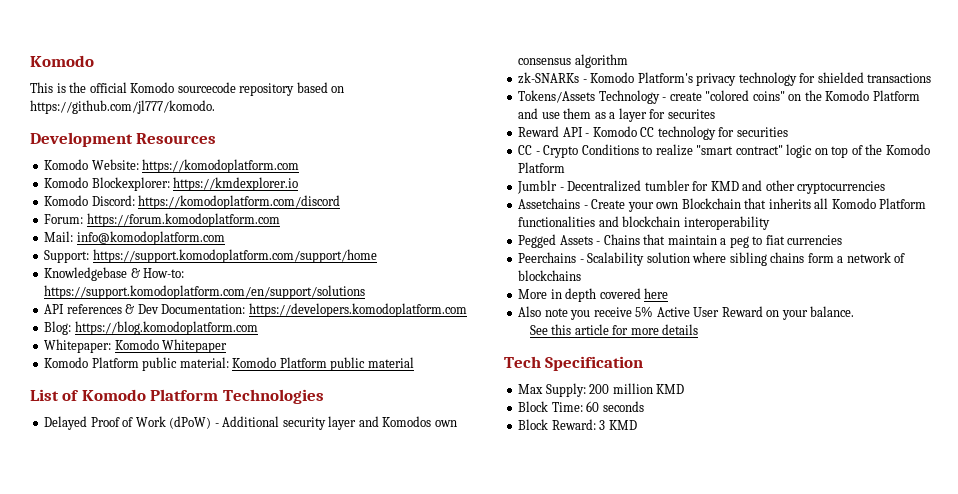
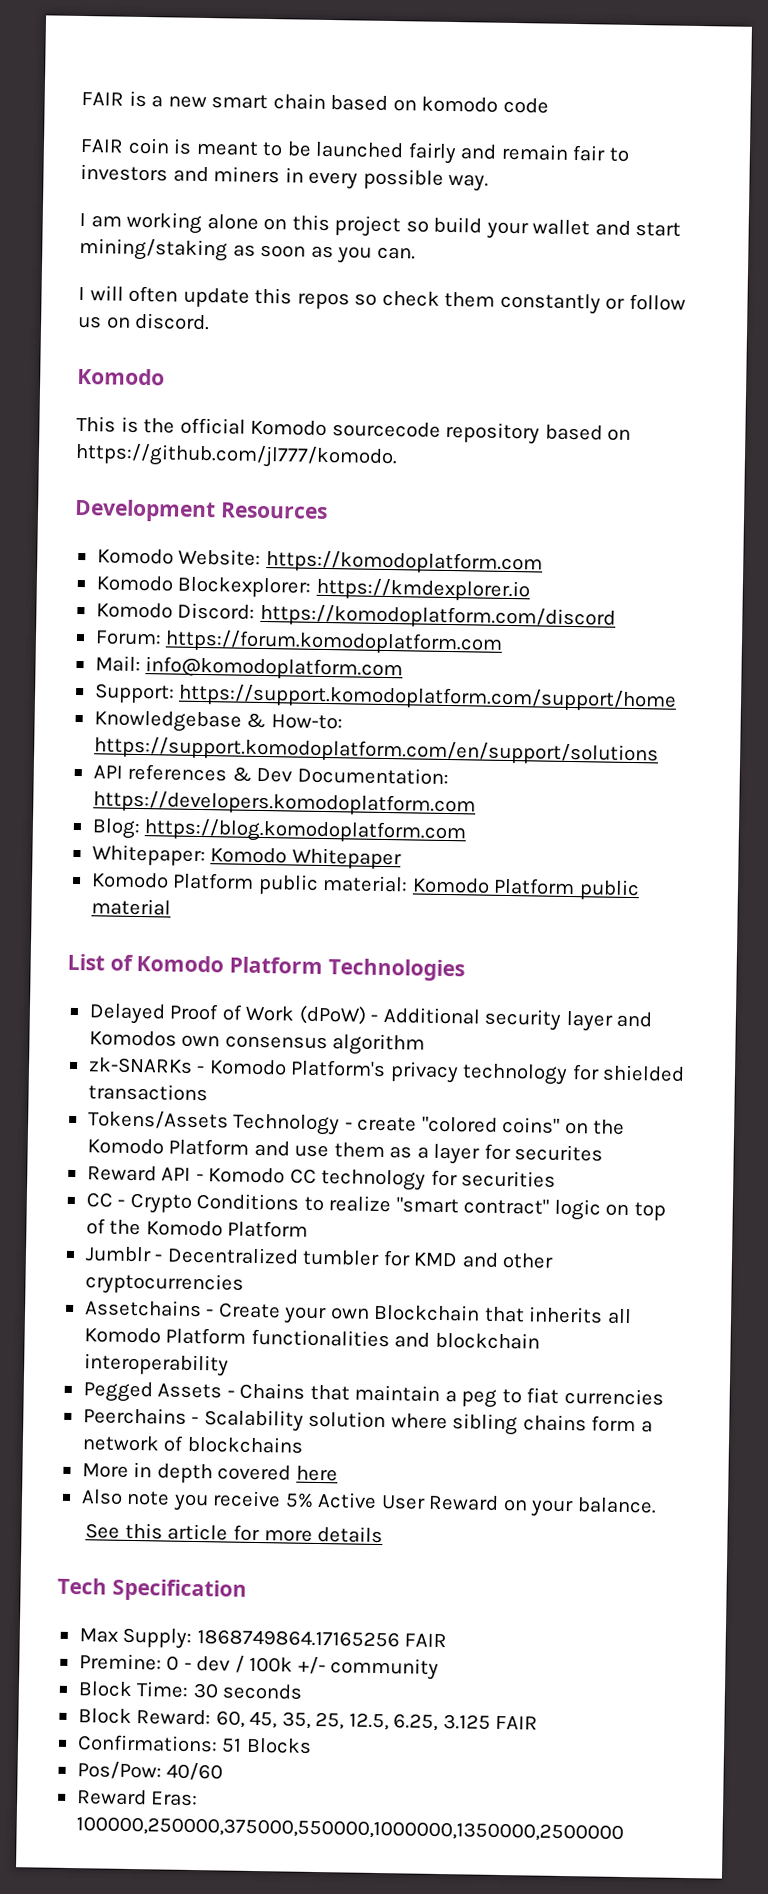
(30, 61) none -> [81,90,549,114] [80,137,630,165] [80,163,490,192] [79,211,682,240] [79,237,416,264] [78,285,686,315] [78,312,211,331] FAIR is a new smart chain based on komodo code // FAIR coin is meant to be launched fairly and remain fair to investors and miners in every possible way. // I am working alone on this project so build your wallet and start mining/staking as soon as you can. // I will often update this repos so check them constantly or follow us on discord. //
[589,383,685,394] 200 million KMD -> [196,1629,448,1648] [78,1653,440,1680] 1868749864.17165256 FAIR // Premine: 0 - dev / 100k +/- community
[586,401,600,412] 60 -> [192,1682,219,1699] 30
[599,420,637,430] 3 KMD -> [215,1710,539,1731] [76,1734,312,1754] [76,1761,224,1781] [76,1789,199,1807] [75,1816,624,1843] 60, 45, 35, 25, 12.5, 6.25, 3.125 FAIR // Confirmations: 51 Blocks // Pos/Pow: 40/60 // Reward Eras: 100000,250000,375000,550000,1000000,1350000,2500000

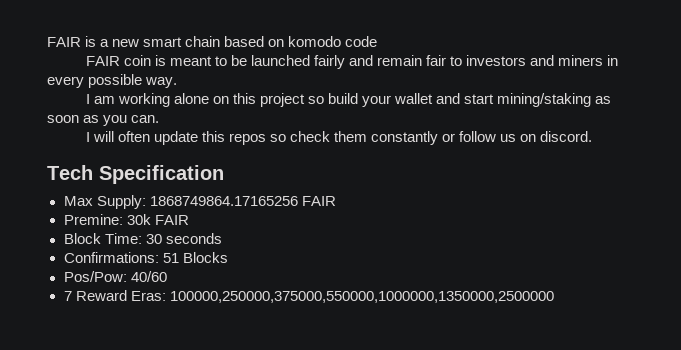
[77,367,165,386] [76,415,632,445] [75,442,398,470] [74,498,328,523] [96,548,543,575] [95,575,530,602] [95,602,616,630] [94,629,504,655] [94,655,404,681] [93,683,678,712] [93,710,343,733] [93,736,659,766] [92,763,449,786] [92,790,476,817] [91,818,468,845] [91,844,402,870] [90,872,640,901] [90,898,171,916] [67,953,465,982] [88,1003,653,1032] [88,1030,426,1056] [87,1057,686,1086] [87,1083,208,1102] [87,1110,626,1136] [86,1138,604,1165] [86,1165,557,1191] [85,1192,666,1221] [85,1218,309,1238] [84,1246,555,1269] [84,1272,244,1296] [83,1299,632,1325] [83,1327,540,1350] [83,1353,229,1377] [82,1381,664,1408] [82,1407,653,1436] [81,1435,304,1454] [81,1462,338,1484] [80,1489,657,1518] [85,1522,384,1544] // Komodo // This is the official Komodo sourcecode repository based on https://github.com/jl777/komodo. // Development Resources // Komodo Website: https://komodoplatform.com // Komodo Blockexplorer: https://kmdexplorer.io // Komodo Discord: https://komodoplatform.com/discord // Forum: https://forum.komodoplatform.com // Mail: info@komodoplatform.com // Support: https://support.komodoplatform.com/support/home // Knowledgebase & How-to: https://support.komodoplatform.com/en/support/solutions // API references & Dev Documentation: https://developers.komodoplatform.com // Blog: https://blog.komodoplatform.com // Whitepaper: Komodo Whitepaper // Komodo Platform public material: Komodo Platform public material // List of Komodo Platform Technologies // Delayed Proof of Work (dPoW) - Additional security layer and Komodos own consensus algorithm // zk-SNARKs - Komodo Platform's privacy technology for shielded transactions // Tokens/Assets Technology - create "colored coins" on the Komodo Platform and use them as a layer for securites // Reward API - Komodo CC technology for securities // CC - Crypto Conditions to realize "smart contract" logic on top of the Komodo Platform // Jumblr - Decentralized tumbler for KMD and other cryptocurrencies // Assetchains - Create your own Blockchain that inherits all Komodo Platform functionalities and blockchain interoperability // Pegged Assets - Chains that maintain a peg to fiat currencies // Peerchains - Scalability solution where sibling chains form a network of blockchains // More in depth covered here // Also note you receive 5% Active User Reward on your balance. // See this article for more details -> (593, 136) none
[166,1655,440,1680] [77,1681,304,1700] [77,1708,539,1731] 0 - dev / 100k +/- community // Block Time: 30 seconds // Block Reward: 60, 45, 35, 25, 12.5, 6.25, 3.125 FAIR -> [126,214,189,225] [63,233,222,244] 30k FAIR // Block Time: 30 seconds
(224, 1771) none -> [63,291,72,301] 7

